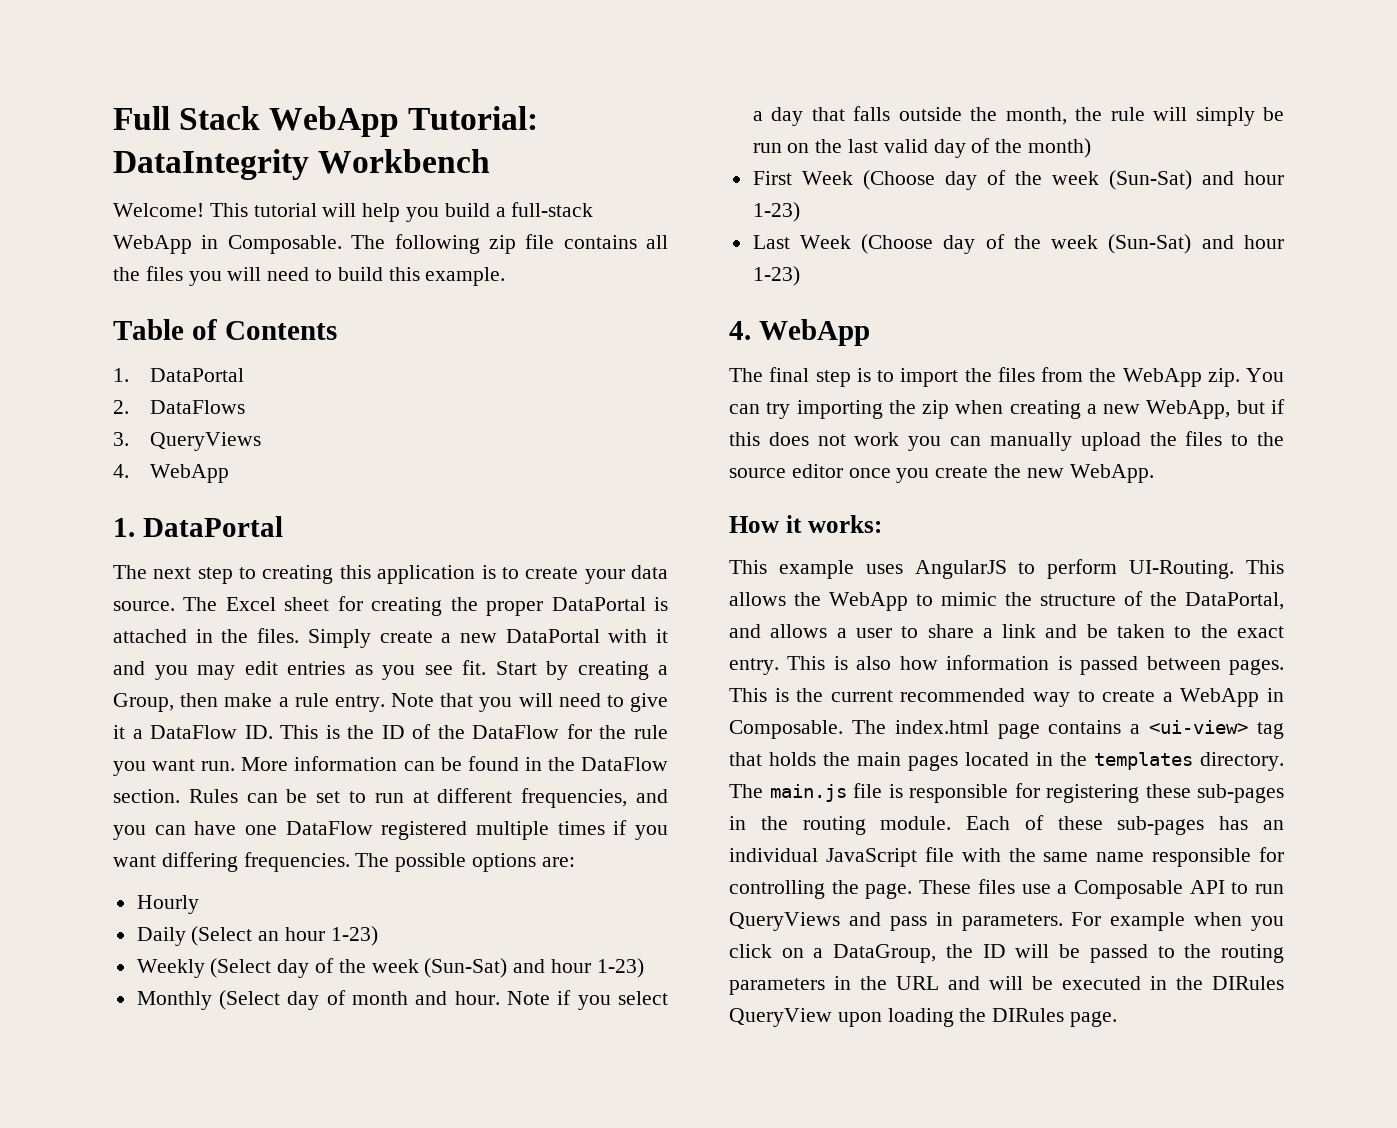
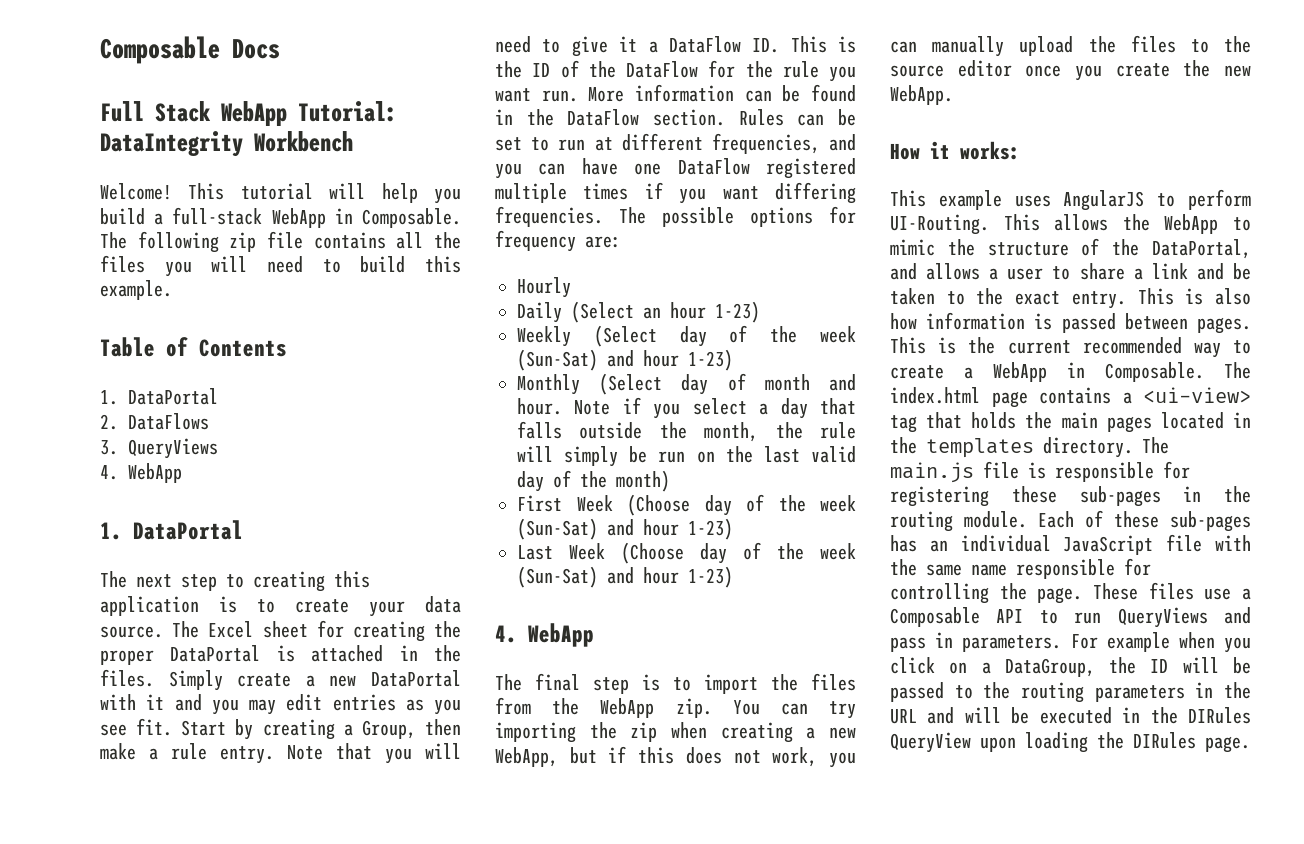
(113, 118) none -> [100,36,280,64] Composable Docs //
(537, 862) none -> [829,206,856,224] [495,230,576,252] for frequency
[854,432,900,446] work -> [772,747,818,767] work,

